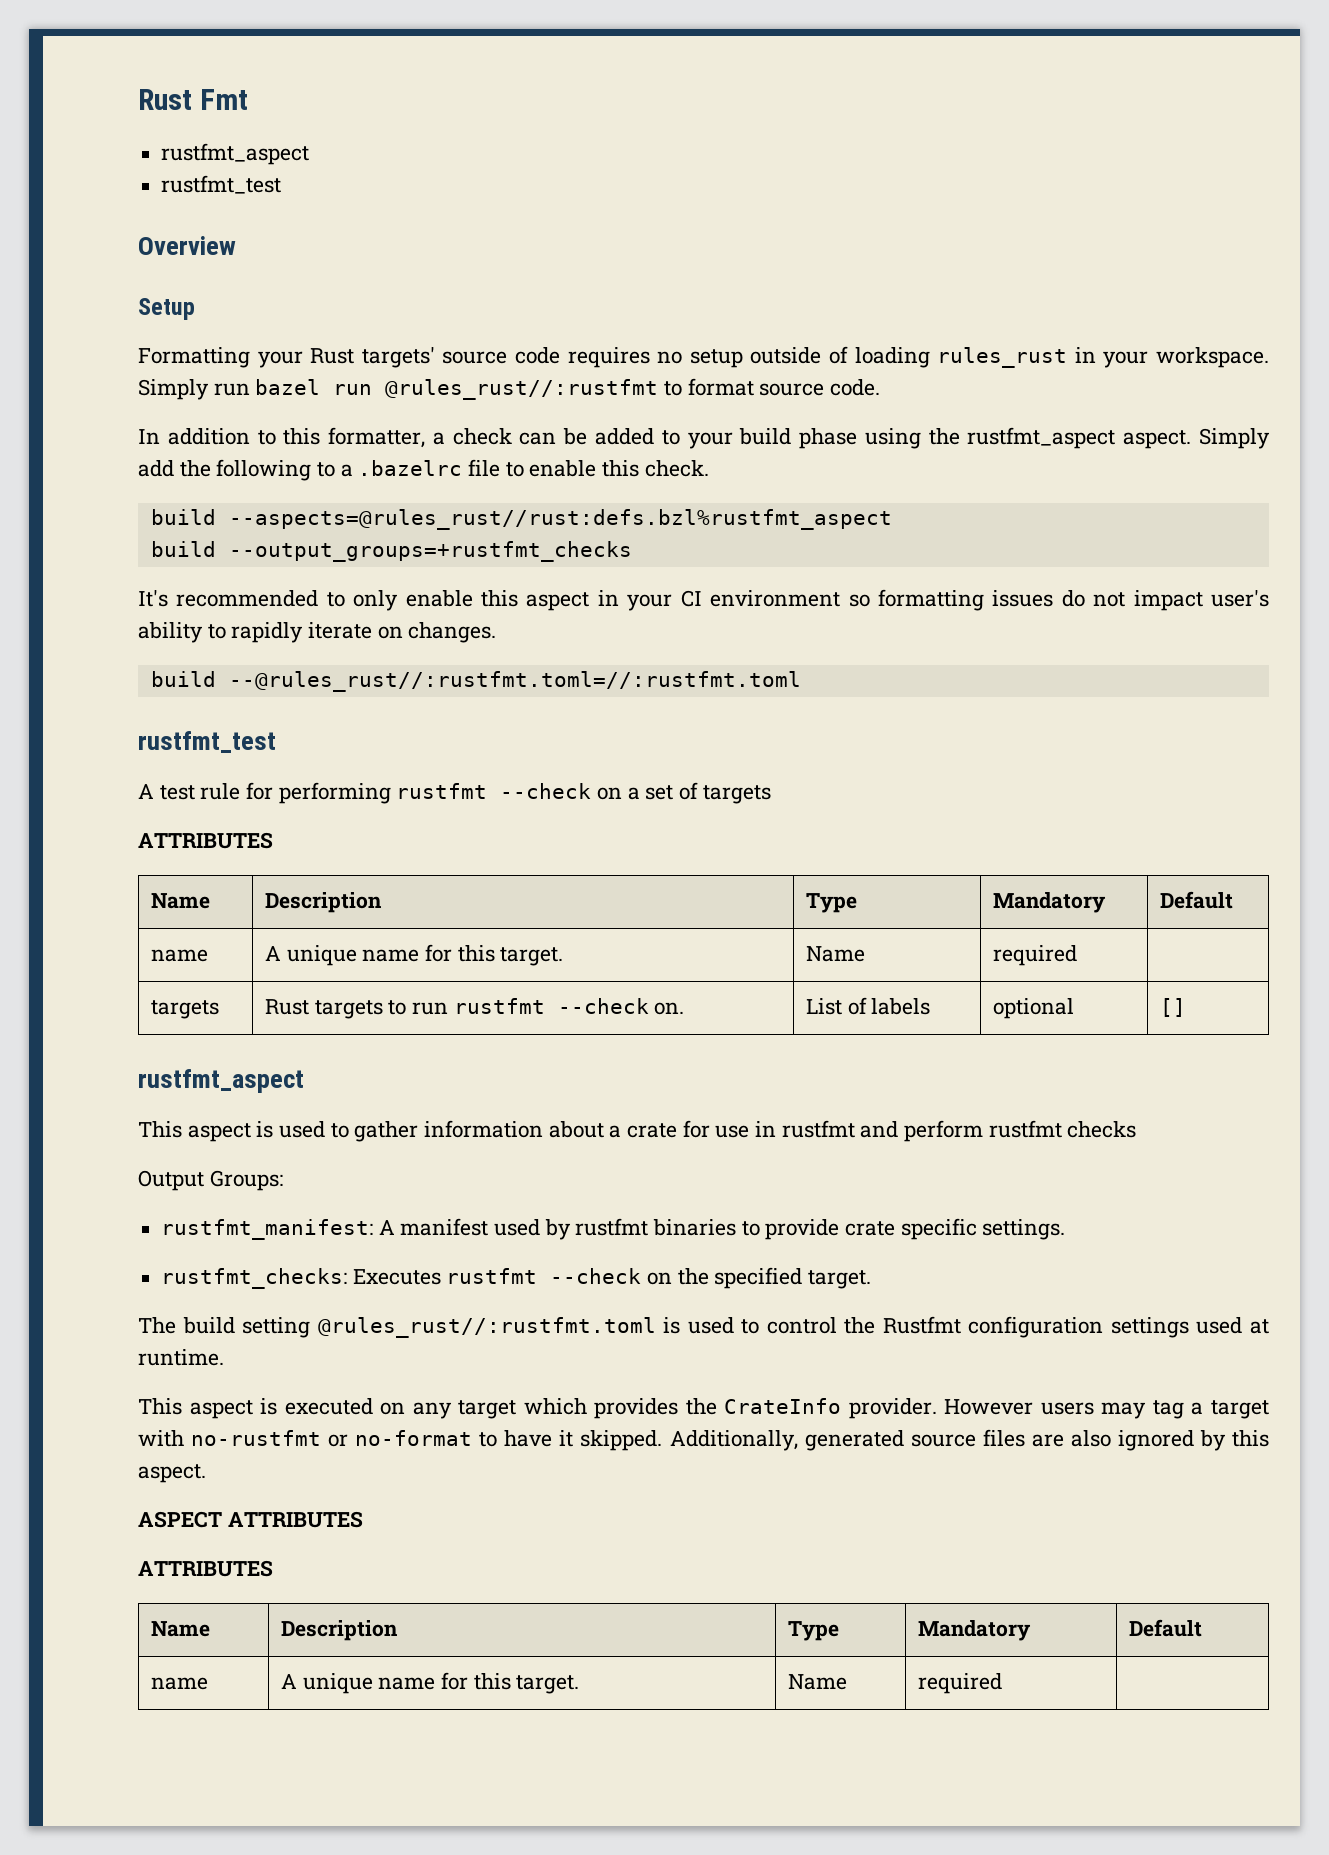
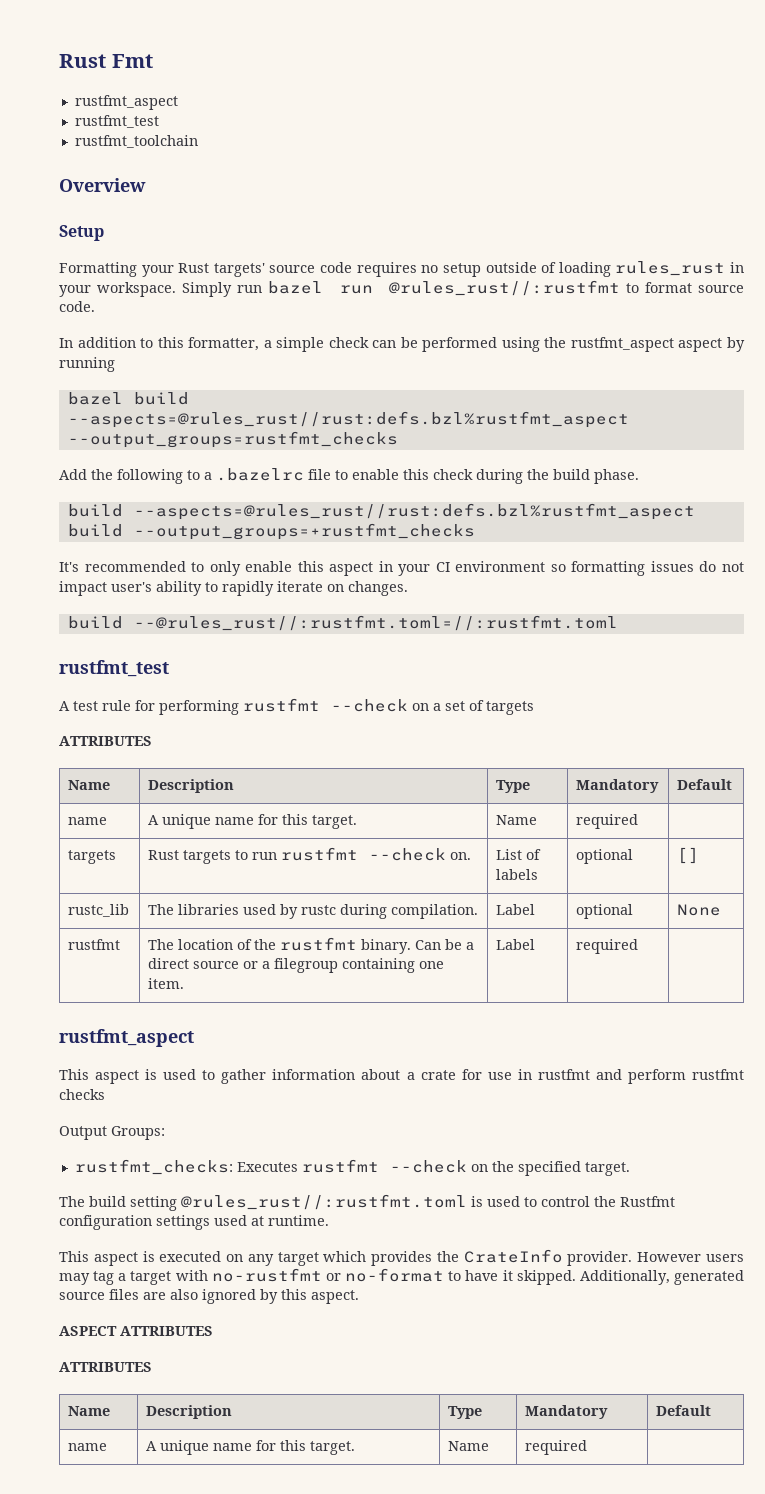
(282, 184) none -> [74,135,198,148] // rustfmt_toolchain
(445, 438) none -> [276,337,325,352] simple
[595,427,1271,449] [138,460,174,477] added to your build phase using the rustfmt_aspect aspect. Simply add -> [422,337,746,352] [59,357,115,372] [67,392,189,405] [67,411,629,428] [67,431,398,448] [59,469,87,480] performed using the rustfmt_aspect aspect by running // bazel build --aspects=@rules_rust//rust:defs.bzl%rustfmt_aspect --output_groups=rustfmt_checks // Add
[644,460,709,477] check. -> [433,469,639,484] check during the build phase.
(1186, 1007) none -> [68,904,130,917] [148,904,479,919] [496,904,536,915] [576,904,634,919] [677,904,722,916] [68,939,121,950] [148,937,475,954] [148,958,445,973] [148,978,185,989] [496,939,536,950] [576,939,639,954] // rustc_lib | The libraries used by rustc during compilation. | Label | optional | None // rustfmt | The location of the rustfmt binary. Can be a direct source or a filegroup containing one item. | Label | required |
[161,1218,1066,1240] // rustfmt_manifest: A manifest used by rustfmt binaries to provide crate specific settings. -> (165, 1133) none

